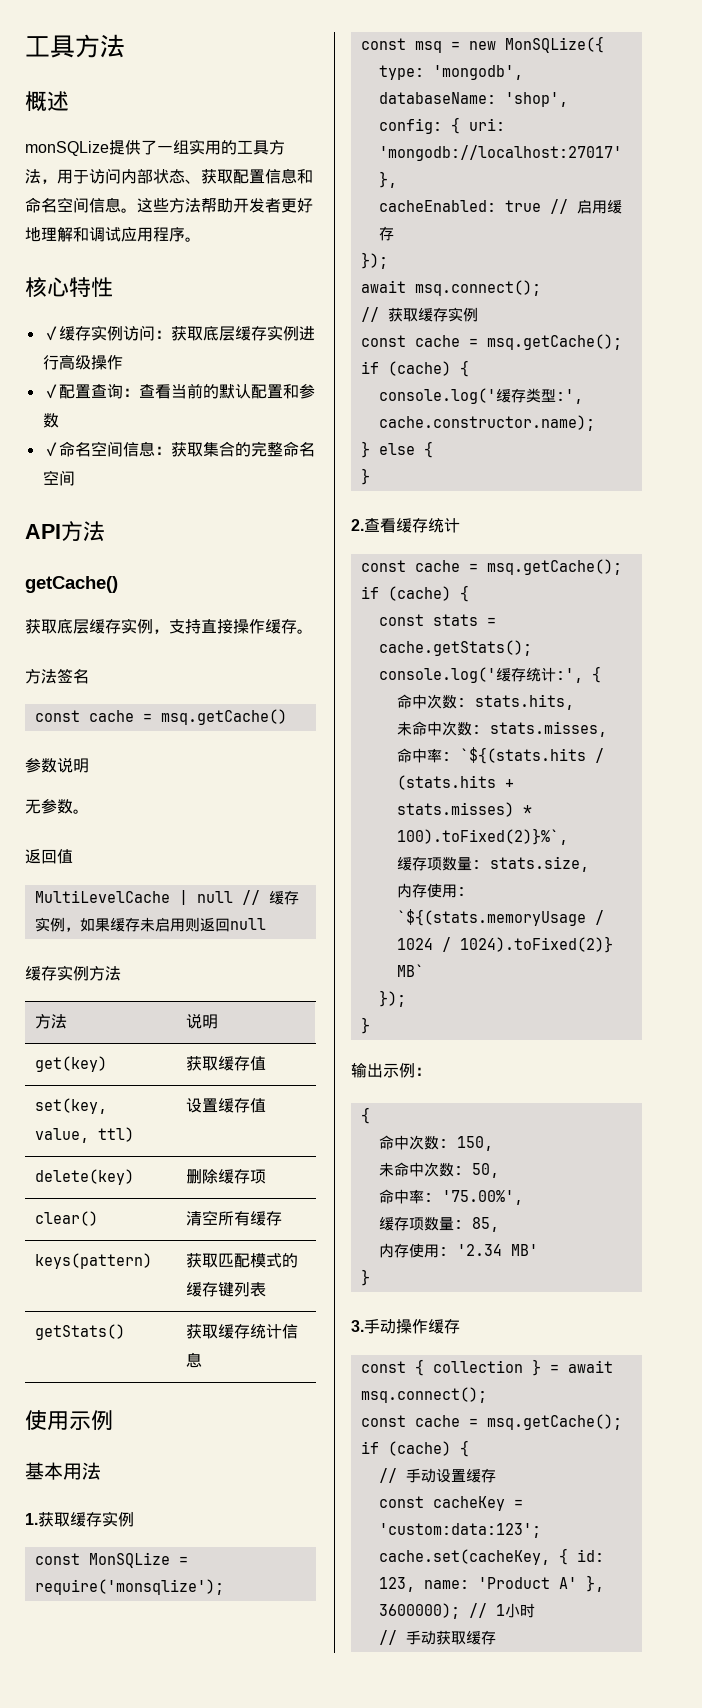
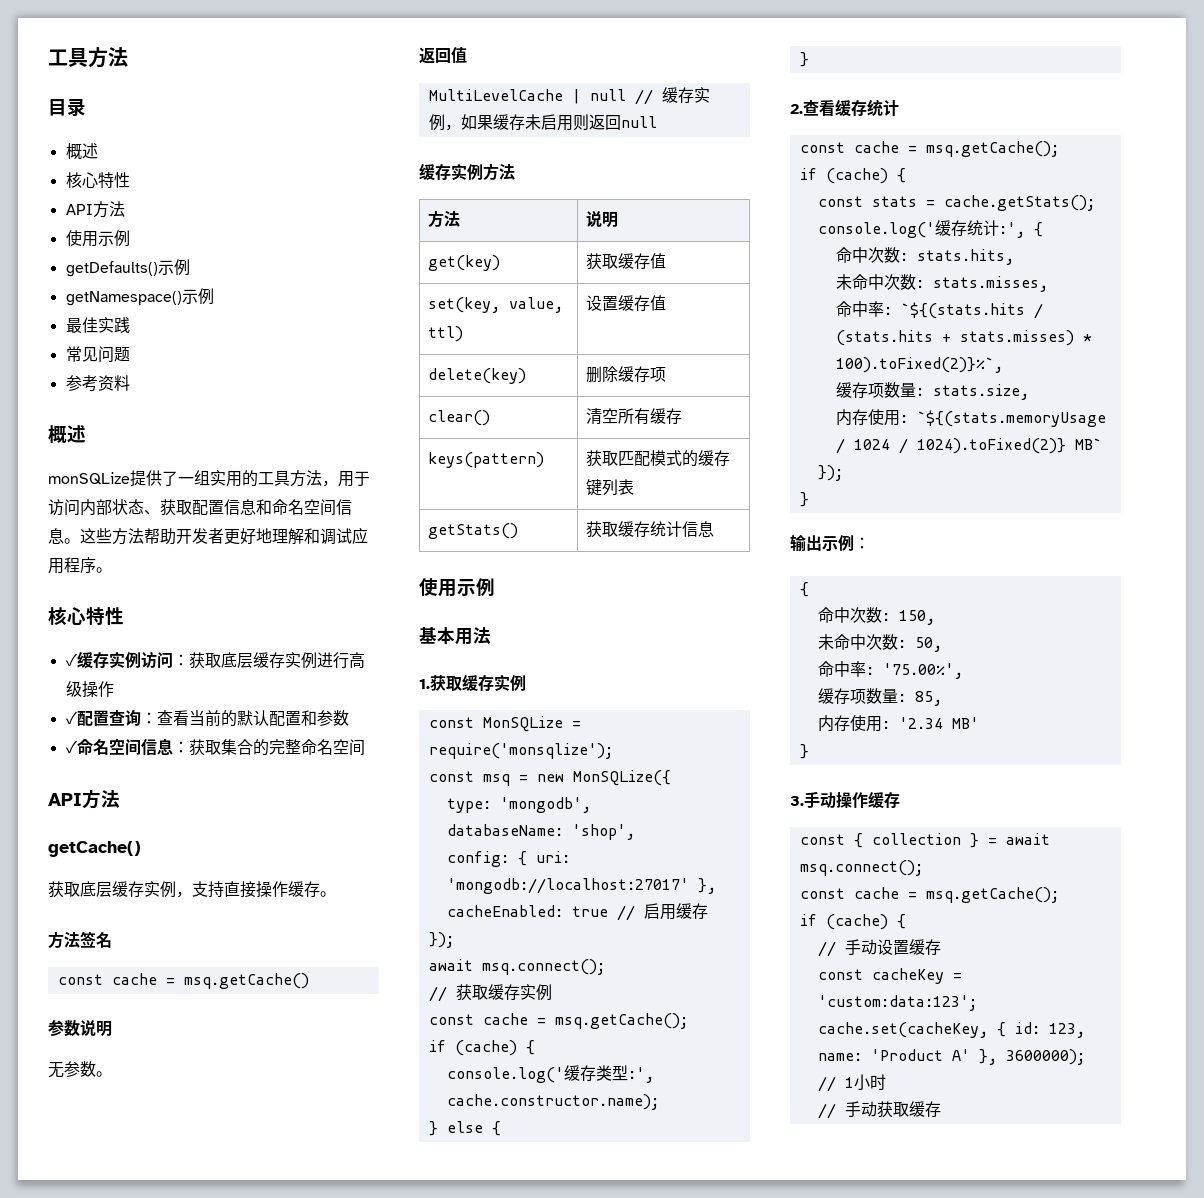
[25,34,125,58] 工具方法 -> [48,47,128,68] [48,98,86,117] [65,143,98,160] [65,172,130,188] [65,201,125,218] [65,230,130,247] [65,259,190,277] [65,288,214,306] [65,317,130,333] [65,346,130,363] [65,375,130,392] 工具方法 // 目录 // 概述 // 核心特性 // API方法 // 使用示例 // getDefaults()示例 // getNamespace()示例 // 最佳实践 // 常见问题 // 参考资料

